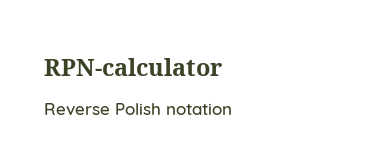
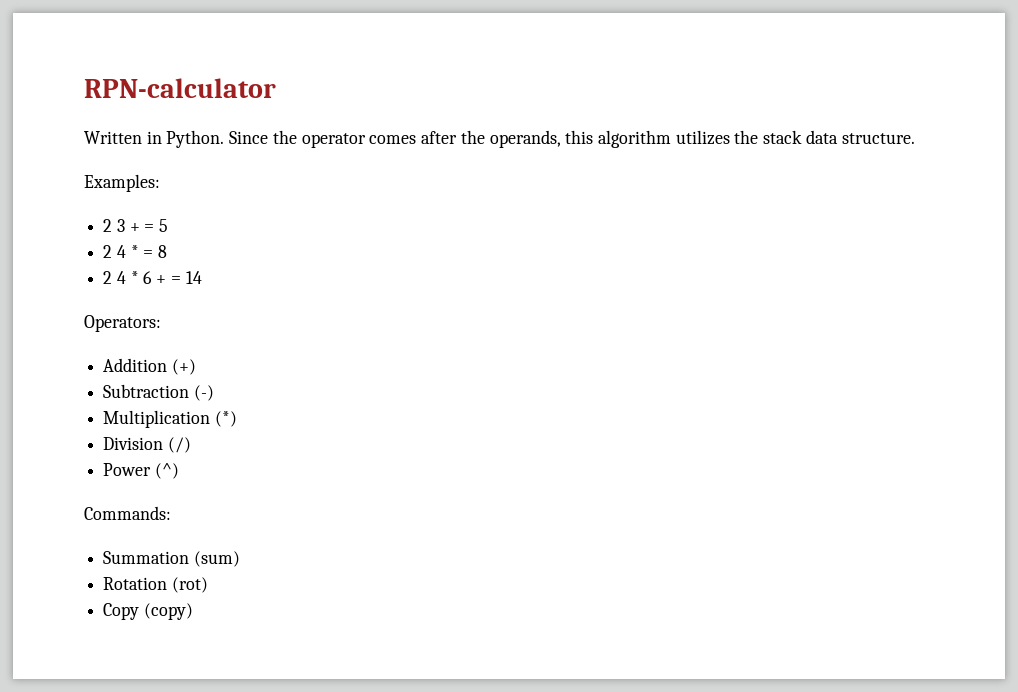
[44,103,232,116] Reverse Polish notation -> [84,130,915,148] [84,174,160,192] [103,219,169,232] [103,245,168,258] [103,271,202,284] [84,315,161,332] [103,358,196,375] [103,384,214,401] [103,410,237,428] [103,437,191,453] [103,463,179,479] [84,506,171,520] [103,551,240,567] [103,577,208,593] [103,603,193,620] Written in Python. Since the operator comes after the operands, this algorithm utilizes the stack data structure. // Examples: // 2 3 + = 5 // 2 4 * = 8 // 2 4 * 6 + = 14 // Operators: // Addition (+) // Subtraction (-) // Multiplication (*) // Division (/) // Power (^) // Commands: // Summation (sum) // Rotation (rot) // Copy (copy)

